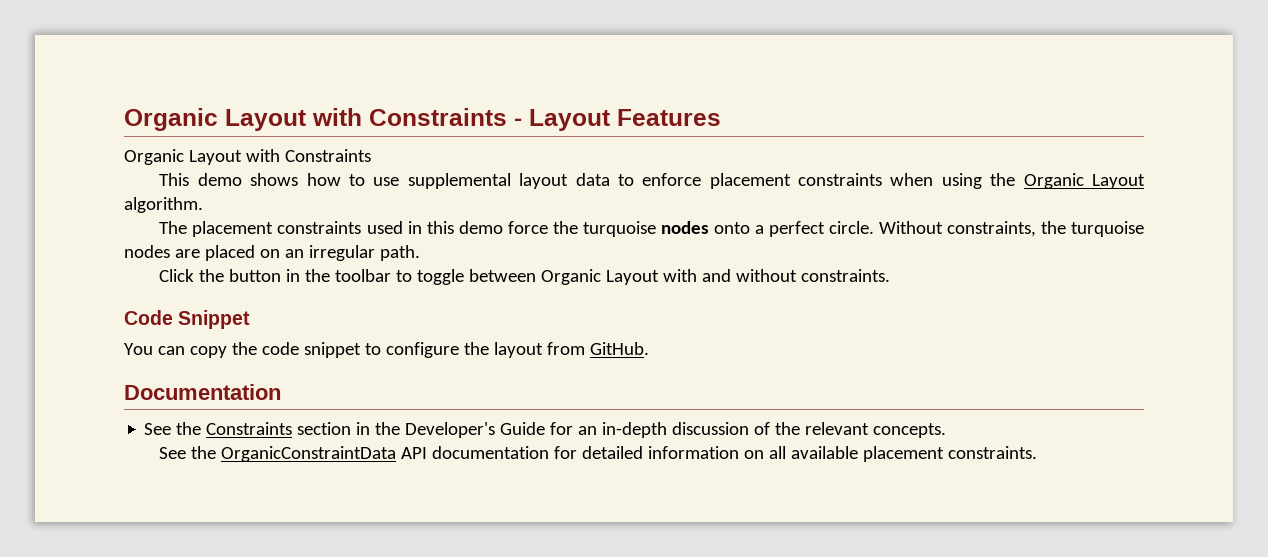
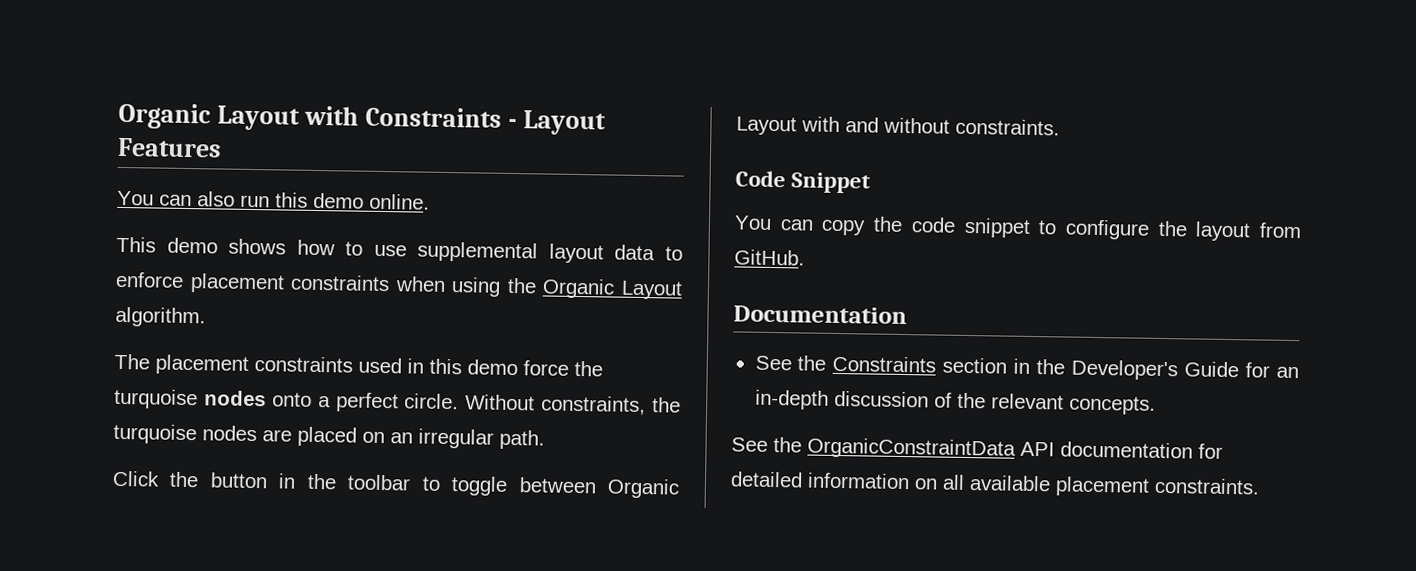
[124,149,371,165] Organic Layout with Constraints -> [117,190,430,210] You can also run this demo online.

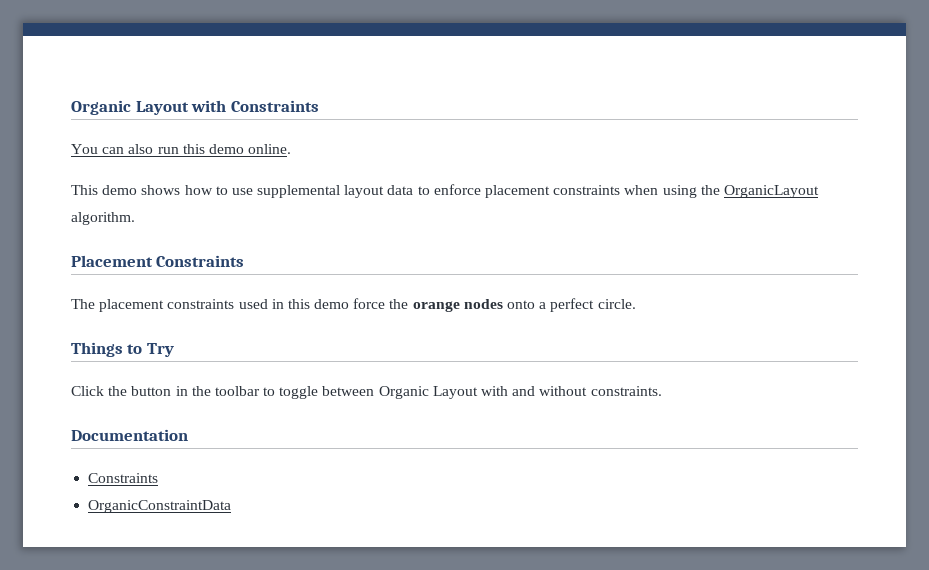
[508,110,607,136] [117,137,222,158] - Layout Features -> (319, 106) none
[542,278,683,300] Organic Layout -> [723,185,819,198] OrganicLayout
(206, 317) none -> [71,255,245,267] // Placement Constraints
[114,388,198,410] turquoise -> [412,301,460,312] orange
[465,394,681,416] [113,423,545,450] Without constraints, the turquoise nodes are placed on an irregular path. -> [71,342,174,357] // Things to Try
[735,170,872,194] [734,215,1302,242] [734,249,805,266] // Code Snippet // You can copy the code snippet to configure the layout from GitHub. -> (662, 391) none
[754,355,1299,381] [754,389,1156,415] [731,437,1223,460] [730,471,1260,497] See the Constraints section in the Developer's Guide for an in-depth discussion of the relevant concepts. // See the OrganicConstraintData API documentation for detailed information on all available placement constraints. -> [88,473,159,483] [88,500,232,513] Constraints // OrganicConstraintData

